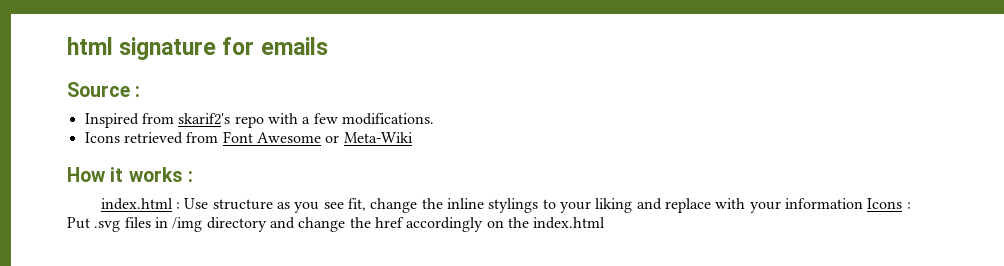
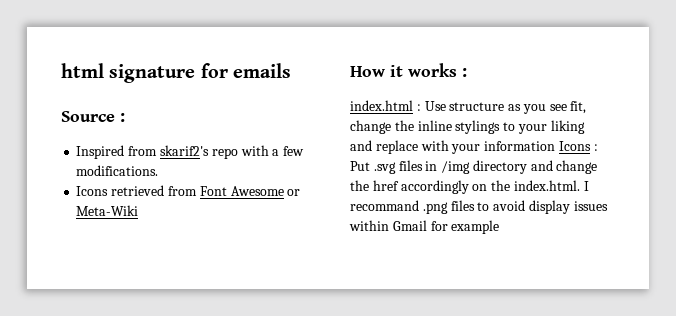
[533,217,606,229] index.html -> [513,180,589,191] [350,200,608,214] [349,220,500,234] index.html. I recommand .png files to avoid display issues within Gmail for example

